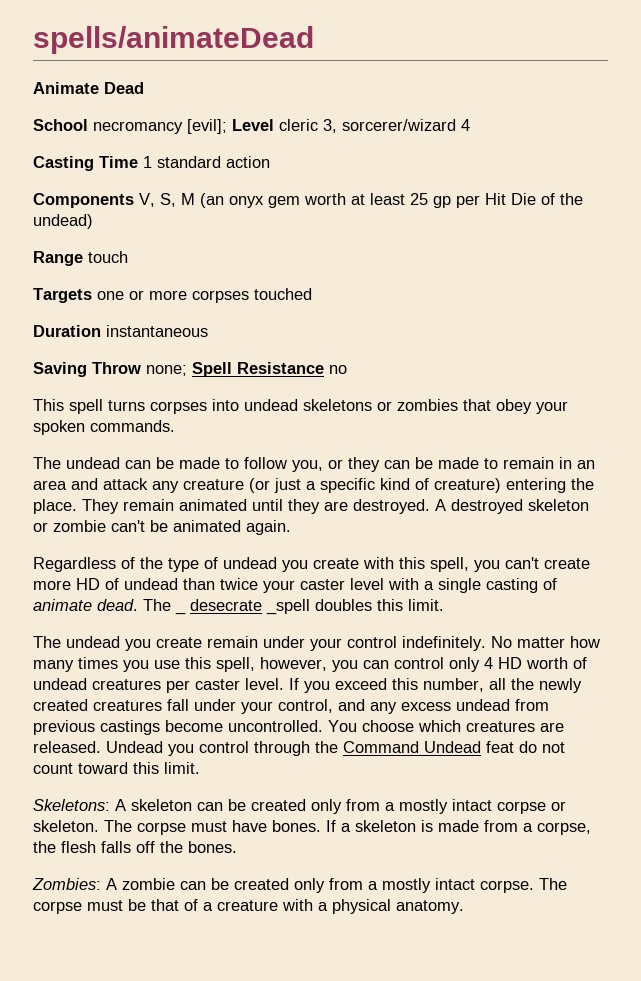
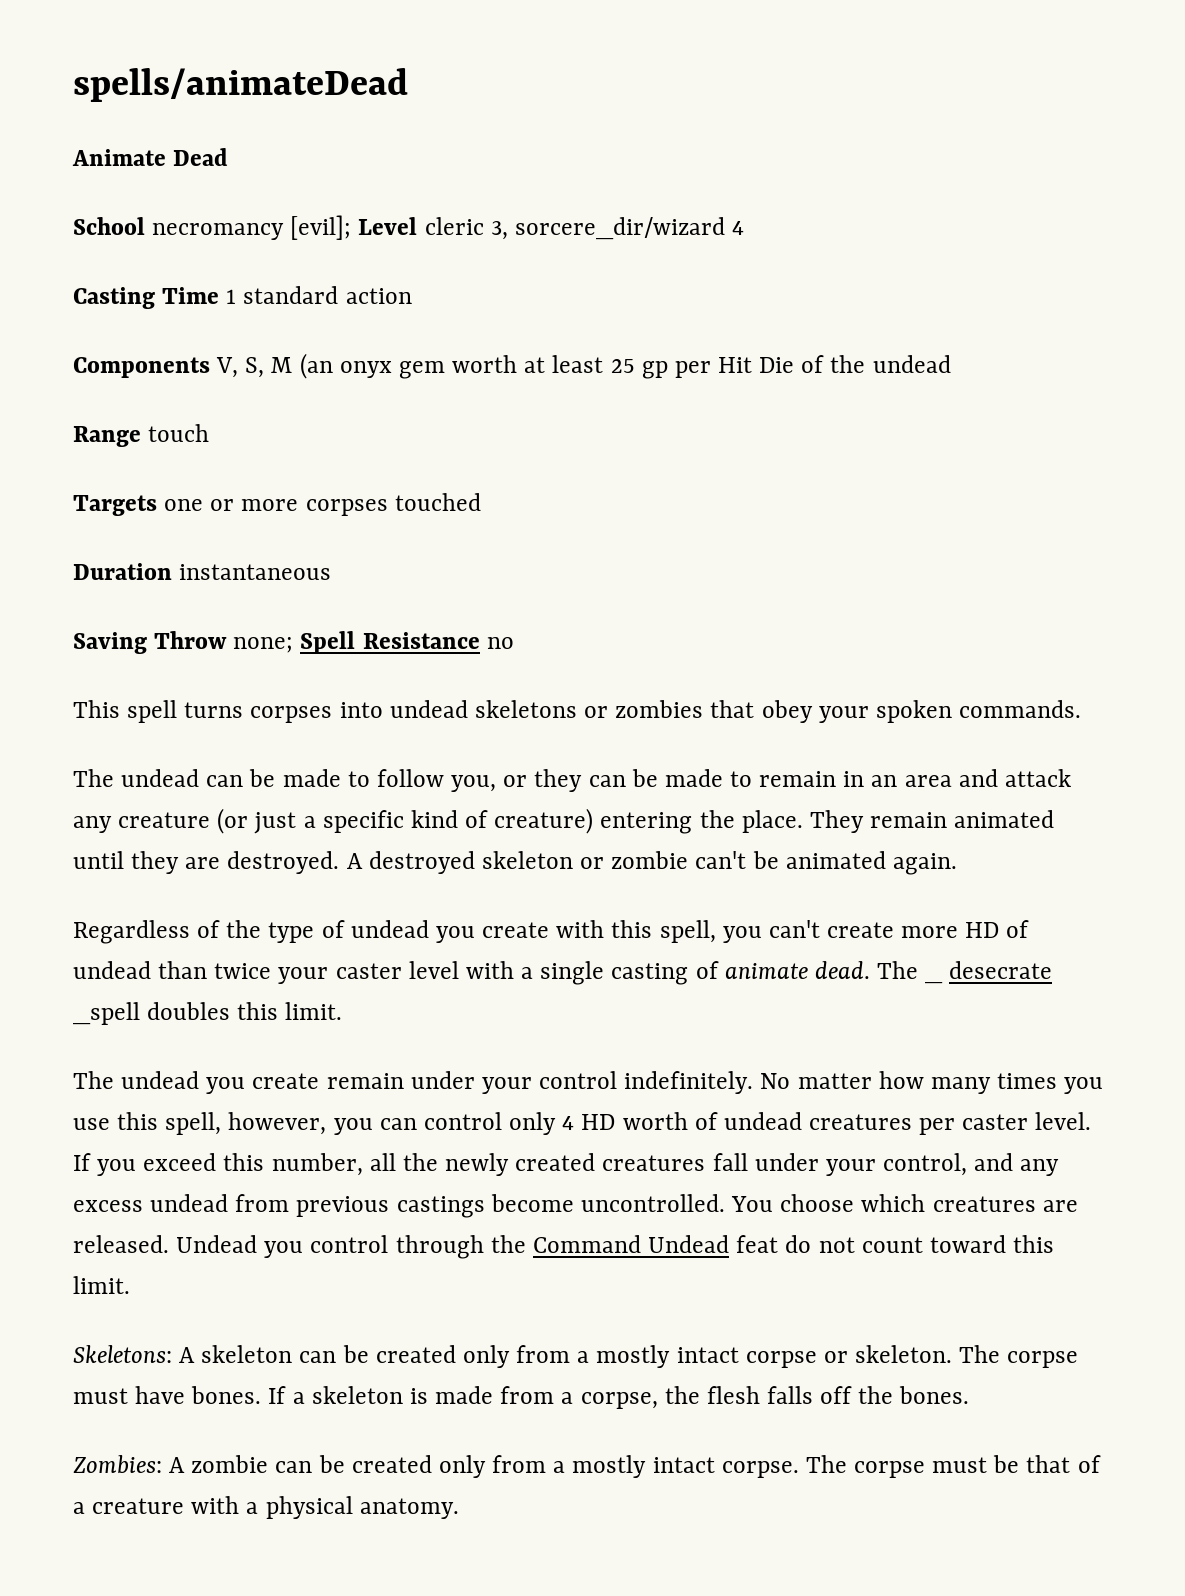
[342,119,456,131] sorcerer/wizard -> [514,217,725,240] sorcere_dir/wizard
[33,214,93,229] undead) -> [872,355,951,373] undead

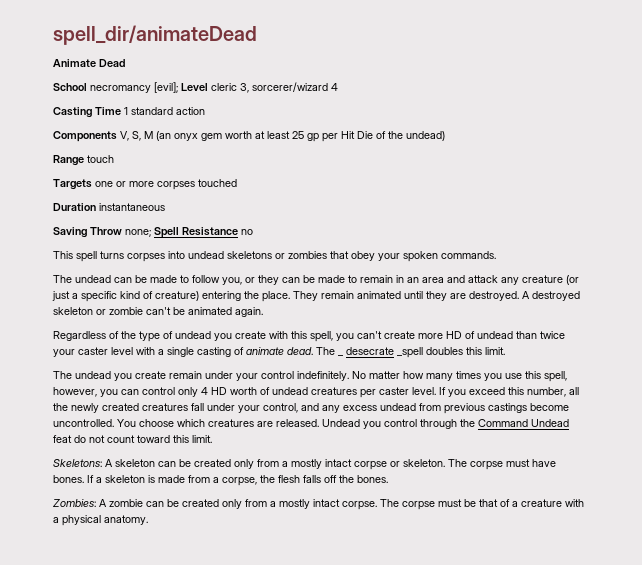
[73,68,408,102] spells/animateDead -> [53,25,257,45] spell_dir/animateDead
[514,217,725,240] sorcere_dir/wizard -> [252,82,328,92] sorcerer/wizard
[872,355,951,373] undead -> [406,131,445,141] undead)

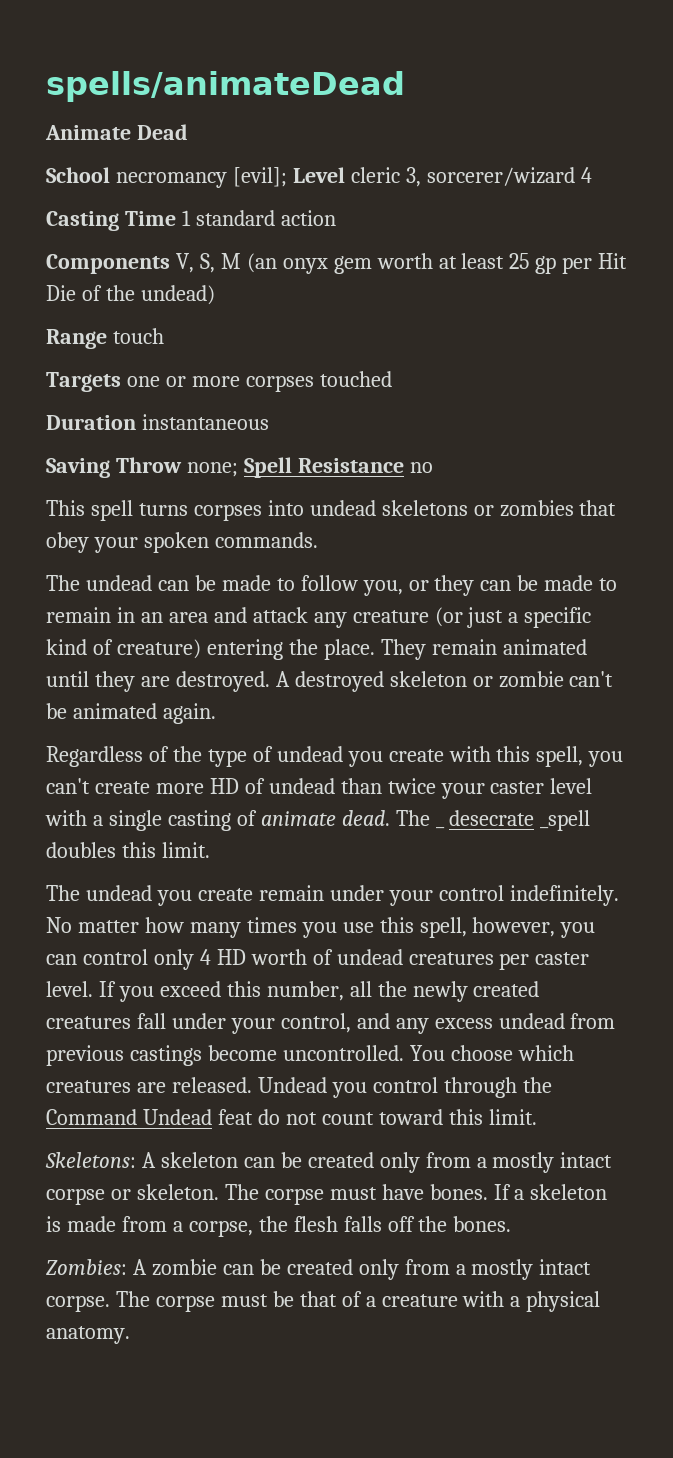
[53,25,257,45] spell_dir/animateDead -> [46,71,405,102] spells/animateDead

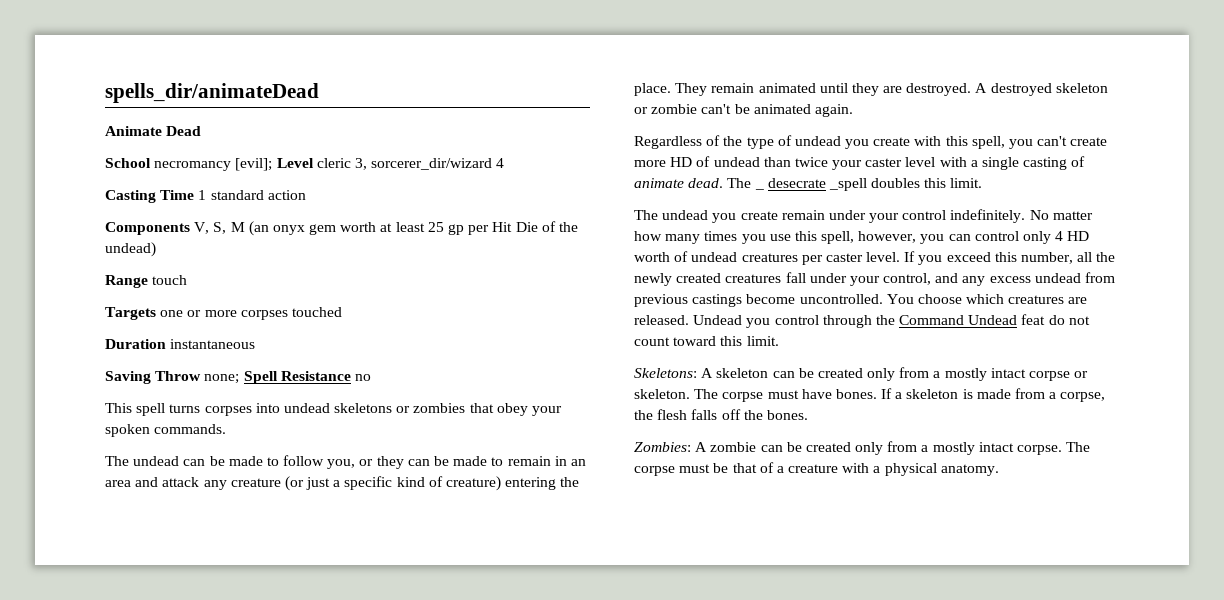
[46,71,405,102] spells/animateDead -> [105,83,319,103] spells_dir/animateDead
[426,167,575,186] sorcerer/wizard -> [371,158,493,170] sorcerer_dir/wizard

